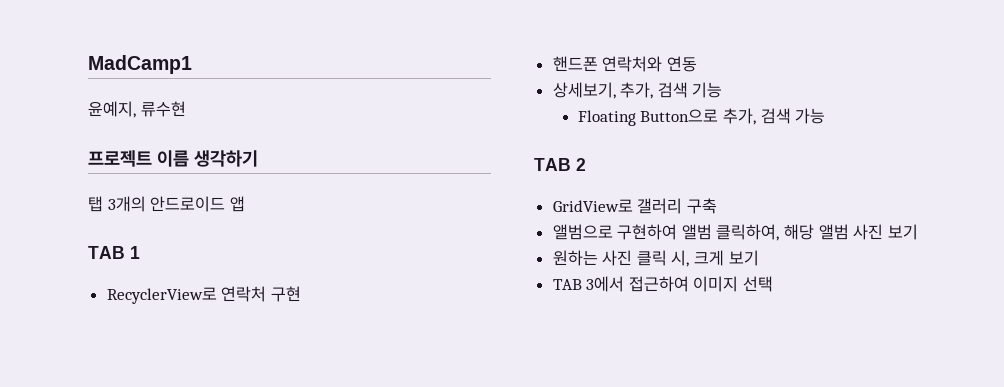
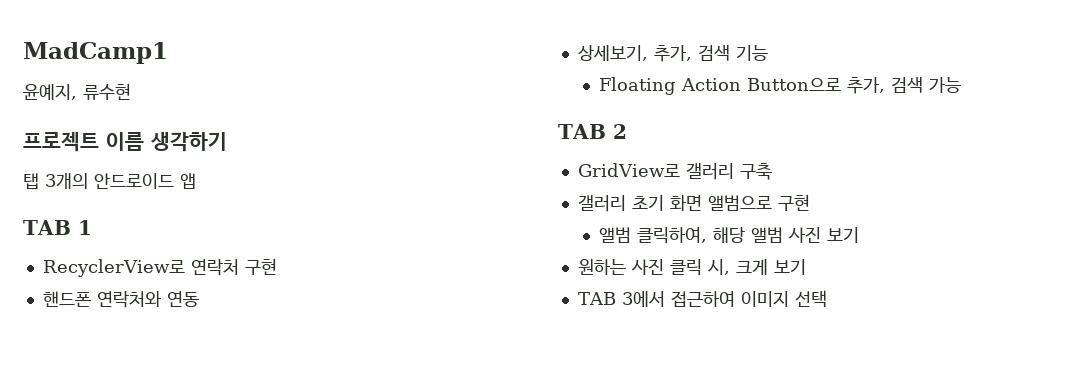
(636, 118) none -> [681,78,742,91] Action
[552,224,678,240] 앨범으로 구현하여 -> [577,194,810,212] 갤러리 초기 화면 앨범으로 구현 //

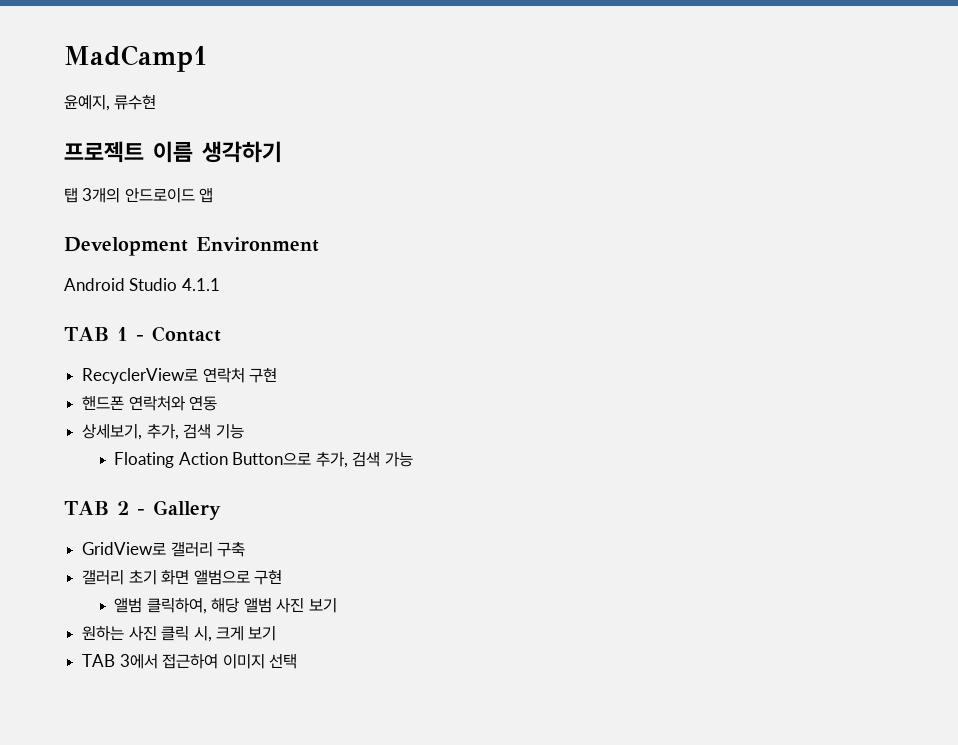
(196, 181) none -> [64,237,319,256] [64,278,220,291] // Development Environment // Android Studio 4.1.1
(92, 227) none -> [135,326,221,342] - Contact
(627, 131) none -> [136,500,221,520] - Gallery

